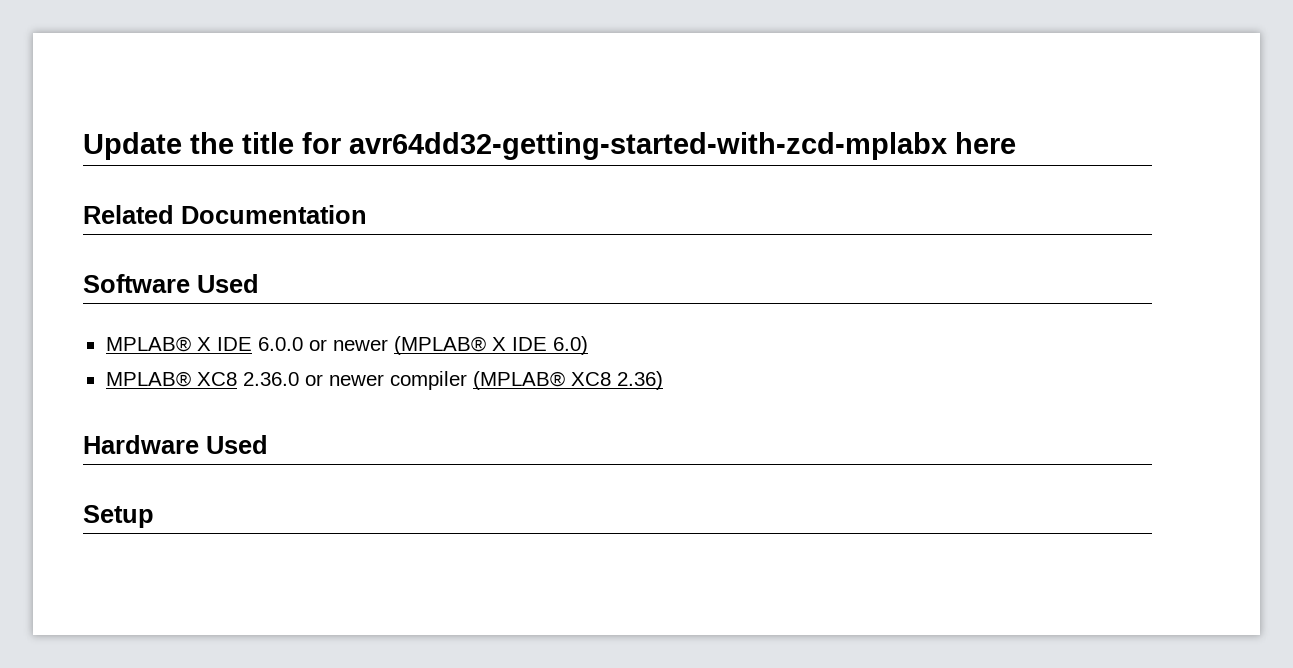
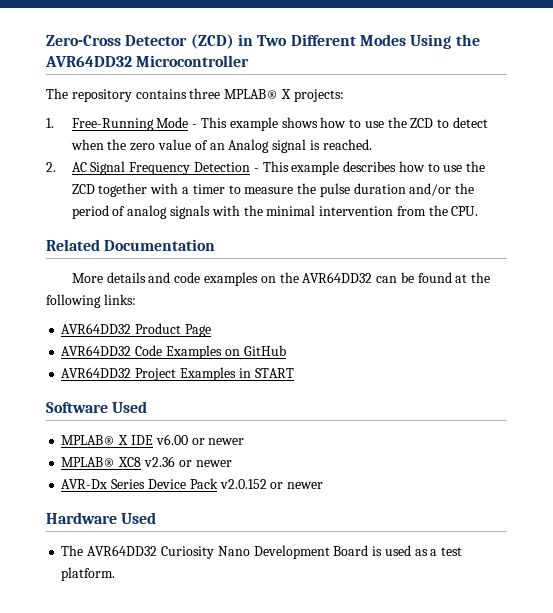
[83,132,1016,160] [83,205,367,224] Update the title for avr64dd32-getting-started-with-zcd-mplabx here // Related Documentation -> [46,34,480,49] [45,55,250,67] [46,88,344,102] [46,117,489,131] [70,139,372,153] [46,161,486,175] [71,183,475,197] [71,205,479,219] [46,239,216,251] [71,272,491,286] [46,294,136,308] [61,323,211,337] [61,345,286,359] [61,367,294,381] Zero-Cross Detector (ZCD) in Two Different Modes Using the AVR64DD32 Microcontroller // The repository contains three MPLAB® X projects: // 1. Free-Running Mode - This example shows how to use the ZCD to detect when the zero value of an Analog signal is reached. // 2. AC Signal Frequency Detection - This example describes how to use the ZCD together with a timer to measure the pulse duration and/or the period of analog signals with the minimal intervention from the CPU. // Related Documentation // More details and code examples on the AVR64DD32 can be found at the following links: // AVR64DD32 Product Page // AVR64DD32 Code Examples on GitHub // AVR64DD32 Project Examples in START
[257,336,588,355] 6.0.0 or newer (MPLAB® X IDE 6.0) -> [155,434,245,445] v6.00 or newer
[242,371,663,390] [83,435,268,454] [83,505,154,528] 2.36.0 or newer compiler (MPLAB® XC8 2.36) // Hardware Used // Setup -> [143,456,232,467] [61,478,324,489] [46,512,157,524] [61,545,463,559] [61,567,116,581] v2.36 or newer // AVR-Dx Series Device Pack v2.0.152 or newer // Hardware Used // The AVR64DD32 Curiosity Nano Development Board is used as a test platform.

